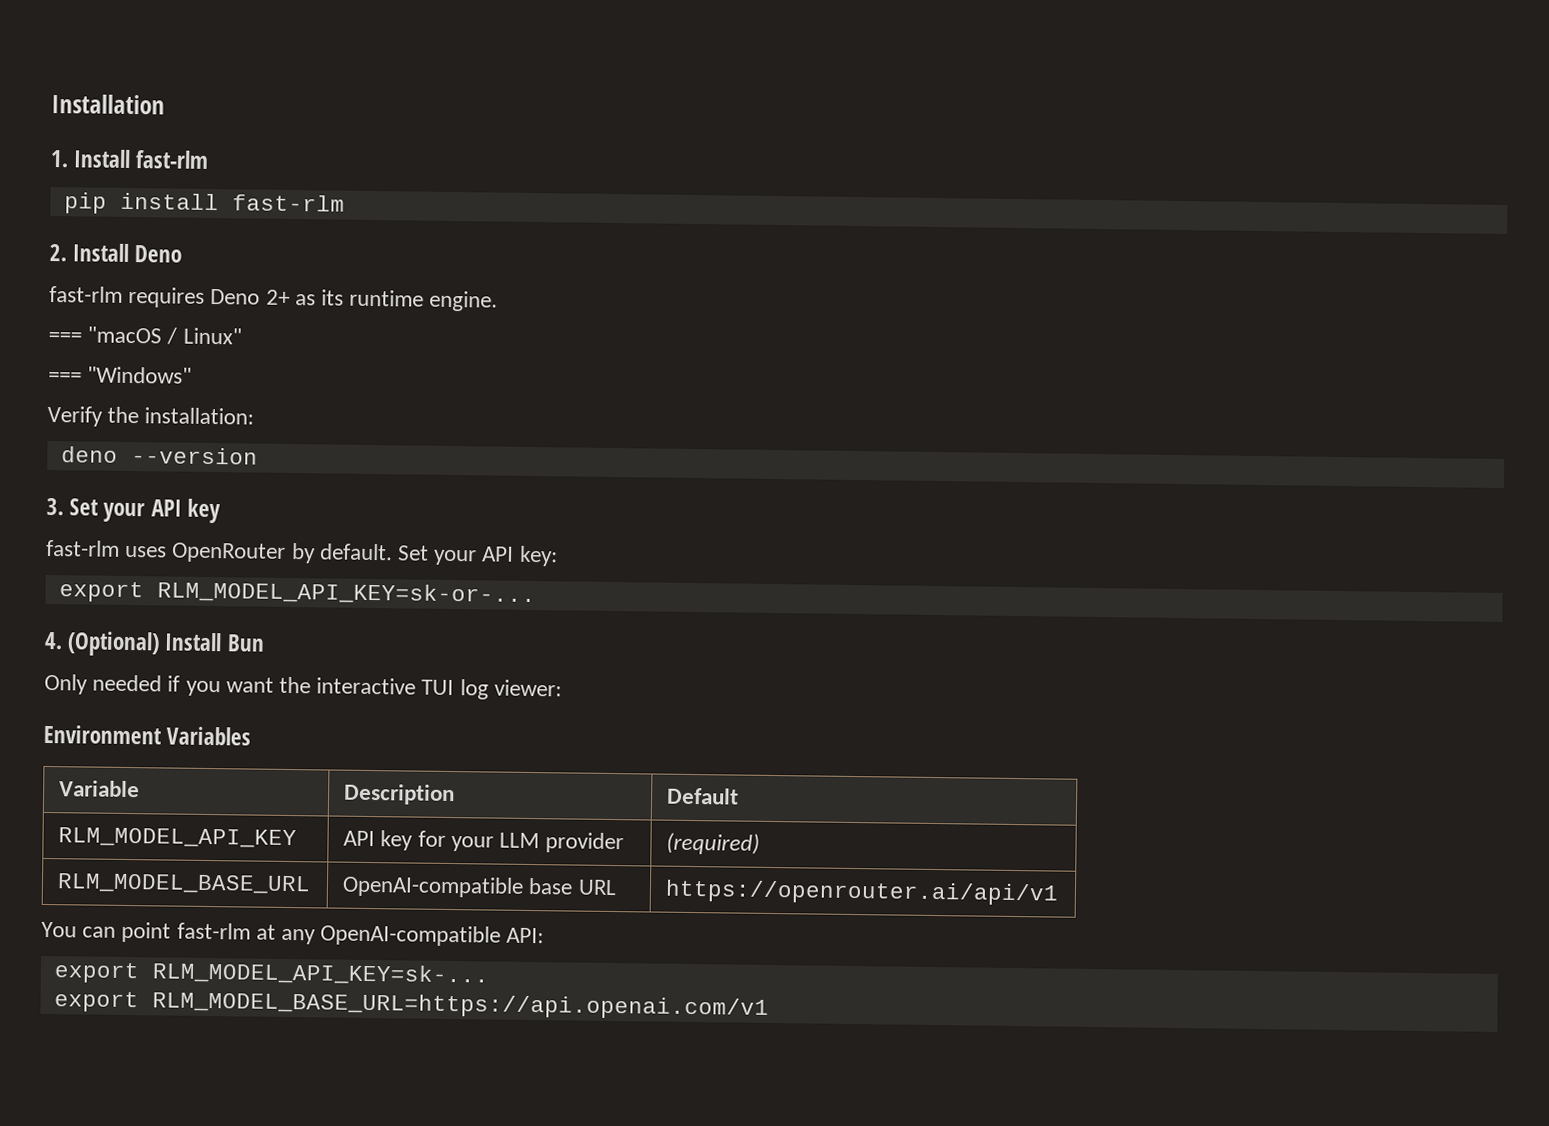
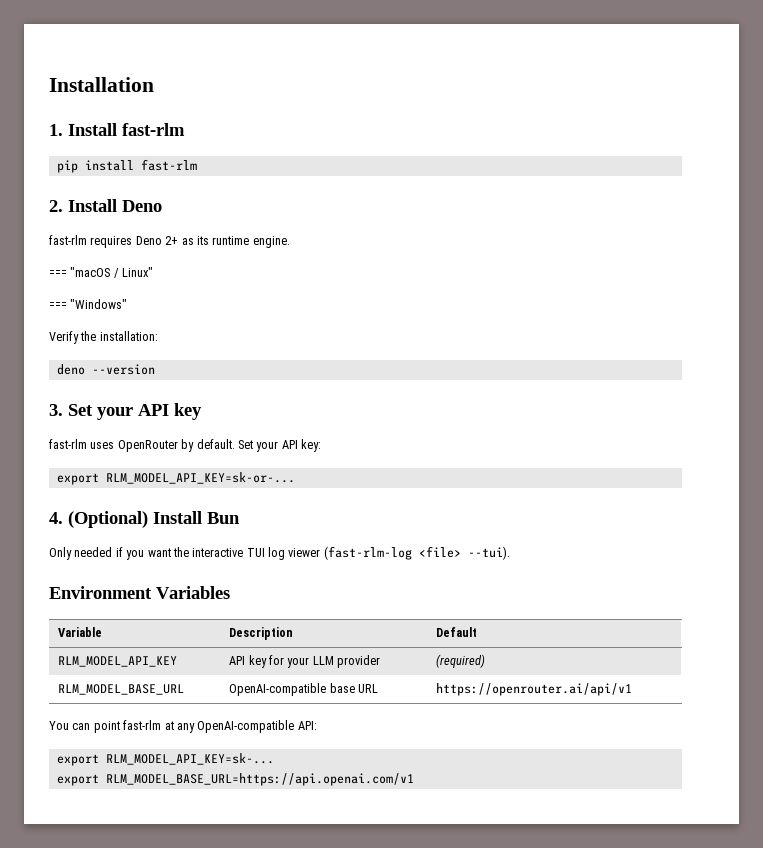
[493,679,562,697] viewer: -> [288,546,510,560] viewer (fast-rlm-log <file> --tui).

